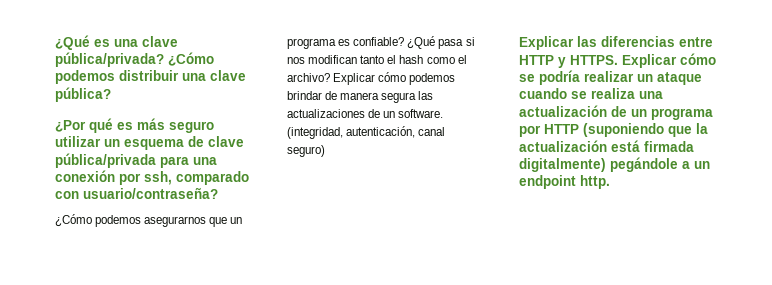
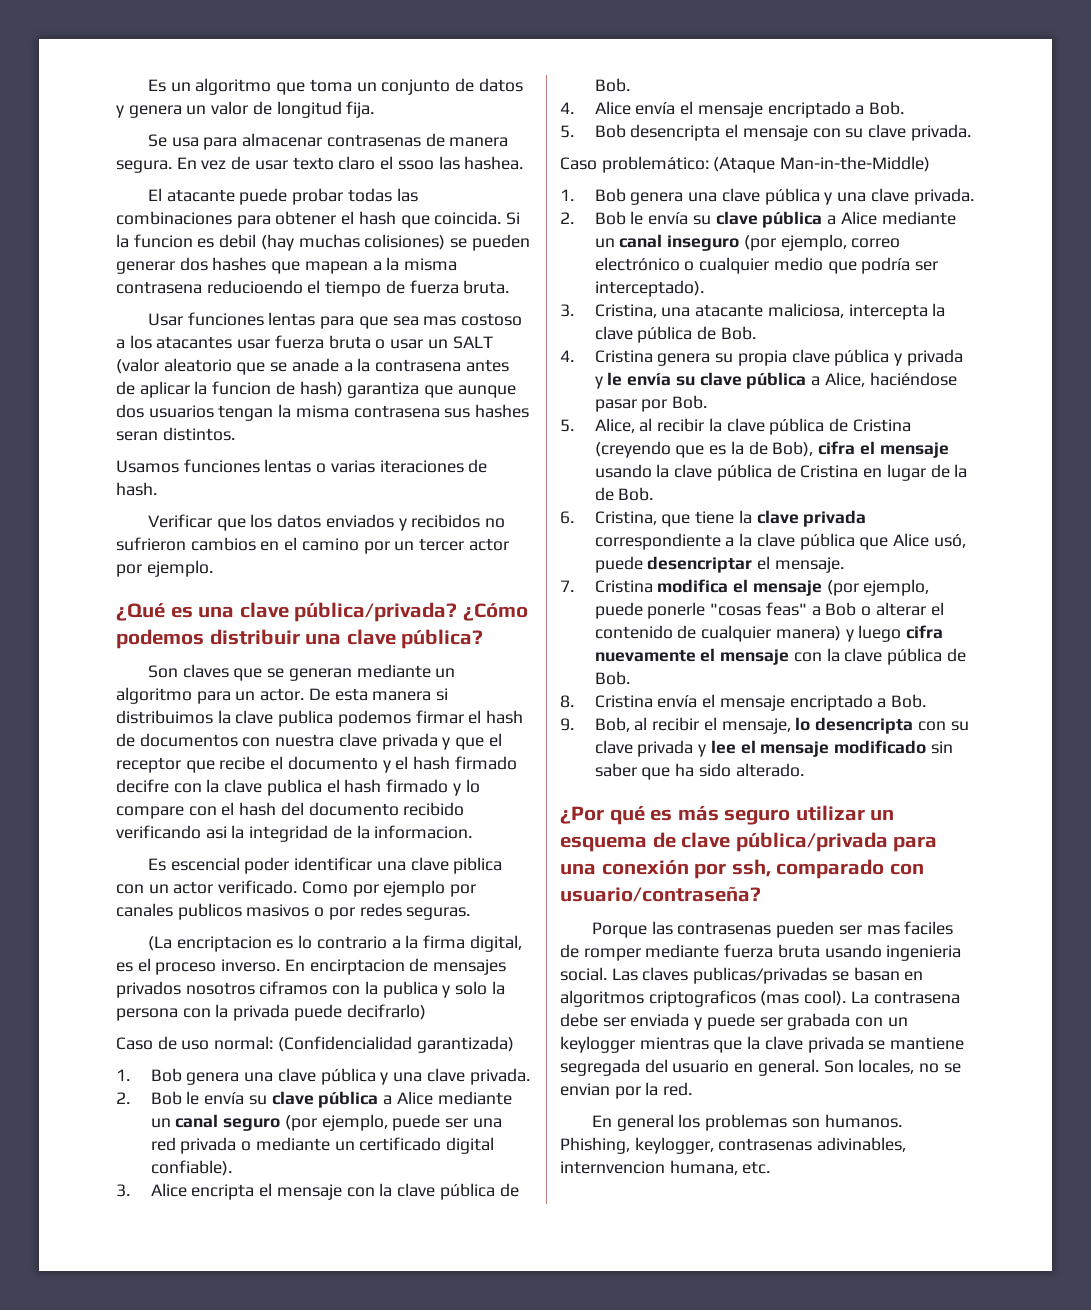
(55, 42) none -> [147,78,523,95] [116,101,375,118] [147,133,509,150] [116,156,524,173] [147,188,418,205] [116,211,521,228] [116,234,530,251] [116,257,458,274] [116,280,510,297] [147,312,523,329] [116,335,493,349] [116,358,509,375] [116,381,516,398] [116,404,530,421] [116,427,235,441] [116,459,488,473] [116,482,157,496] [147,514,506,531] [116,537,509,554] [116,560,213,577] Es un algoritmo que toma un conjunto de datos y genera un valor de longitud fija. // Se usa para almacenar contrasenas de manera segura. En vez de usar texto claro el ssoo las hashea. // El atacante puede probar todas las combinaciones para obtener el hash que coincida. Si la funcion es debil (hay muchas colisiones) se pueden generar dos hashes que mapean a la misma contrasena reducioendo el tiempo de fuerza bruta. // Usar funciones lentas para que sea mas costoso a los atacantes usar fuerza bruta o usar un SALT (valor aleatorio que se anade a la contrasena antes de aplicar la funcion de hash) garantiza que aunque dos usuarios tengan la misma contrasena sus hashes seran distintos. // Usamos funciones lentas o varias iteraciones de hash. // Verificar que los datos enviados y recibidos no sufrieron cambios en el camino por un tercer actor por ejemplo. //
(111, 94) none -> [147,664,456,681] [116,687,449,704] [116,710,524,727] [116,733,502,750] [116,756,517,773] [116,779,480,796] [116,802,465,819] [116,825,473,842] [147,857,503,874] [116,880,477,897] [116,903,471,920] [147,935,522,952] [116,958,507,975] [116,981,505,998] [116,1004,426,1021] [116,1036,514,1053] [116,1068,530,1085] [116,1091,512,1108] [150,1114,502,1131] [150,1137,495,1154] [150,1160,232,1176] [116,1183,519,1200] [594,78,630,92] [560,101,905,118] [560,124,971,141] [560,156,931,173] [560,188,974,205] [560,211,956,228] [594,234,901,251] [594,257,939,274] [594,280,704,297] [560,303,946,320] [594,326,756,343] [560,349,963,366] [594,372,957,389] [594,395,708,412] [560,418,911,435] [594,441,949,458] [594,464,968,481] [594,487,654,501] [560,510,867,527] [594,533,966,550] [594,556,844,573] [560,579,930,596] [594,602,944,619] [594,625,944,642] [594,648,966,665] [594,671,630,685] [560,694,927,711] [560,717,969,734] [594,740,953,757] [594,763,804,780] // Son claves que se generan mediante un algoritmo para un actor. De esta manera si distribuimos la clave publica podemos firmar el hash de documentos con nuestra clave privada y que el receptor que recibe el documento y el hash firmado decifre con la clave publica el hash firmado y lo compare con el hash del documento recibido verificando asi la integridad de la informacion. // Es escencial poder identificar una clave piblica con un actor verificado. Como por ejemplo por canales publicos masivos o por redes seguras. // (La encriptacion es lo contrario a la firma digital, es el proceso inverso. En encirptacion de mensajes privados nosotros ciframos con la publica y solo la persona con la privada puede decifrarlo) // Caso de uso normal: (Confidencialidad garantizada) // 1. Bob genera una clave pública y una clave privada. // 2. Bob le envía su clave pública a Alice mediante un canal seguro (por ejemplo, puede ser una red privada o mediante un certificado digital confiable). // 3. Alice encripta el mensaje con la clave pública de Bob. // 4. Alice envía el mensaje encriptado a Bob. // 5. Bob desencripta el mensaje con su clave privada. // Caso problemático: (Ataque Man-in-the-Middle) // 1. Bob genera una clave pública y una clave privada. // 2. Bob le envía su clave pública a Alice mediante un canal inseguro (por ejemplo, correo electrónico o cualquier medio que podría ser interceptado). // 3. Cristina, una atacante maliciosa, intercepta la clave pública de Bob. // 4. Cristina genera su propia clave pública y privada y le envía su clave pública a Alice, haciéndose pasar por Bob. // 5. Alice, al recibir la clave pública de Cristina (creyendo que es la de Bob), cifra el mensaje usando la clave pública de Cristina en lugar de la de Bob. // 6. Cristina, que tiene la clave privada correspondiente a la clave pública que Alice usó, puede desencriptar el mensaje. // 7. Cristina modifica el mensaje (por ejemplo, puede ponerle "cosas feas" a Bob o alterar el contenido de cualquier manera) y luego cifra nuevamente el mensaje con la clave pública de Bob. // 8. Cristina envía el mensaje encriptado a Bob. // 9. Bob, al recibir el mensaje, lo desencripta con su clave privada y lee el mensaje modificado sin saber que ha sido alterado.
[55,214,243,227] [287,36,475,49] [287,55,467,64] [287,72,456,85] [287,91,434,103] [287,109,444,118] [287,126,446,139] [287,145,325,157] [519,36,713,50] [519,53,716,68] [519,70,702,85] [519,88,663,99] [519,105,713,120] [519,123,708,137] [519,140,694,152] [519,157,710,172] [519,175,610,189] ¿Cómo podemos asegurarnos que un programa es confiable? ¿Qué pasa si nos modifican tanto el hash como el archivo? Explicar cómo podemos brindar de manera segura las actualizaciones de un software. (integridad, autenticación, canal seguro) // Explicar las diferencias entre HTTP y HTTPS. Explicar cómo se podría realizar un ataque cuando se realiza una actualización de un programa por HTTP (suponiendo que la actualización está firmada digitalmente) pegándole a un endpoint http. -> [591,921,954,938] [560,944,962,961] [560,967,924,984] [560,990,960,1007] [560,1013,908,1030] [560,1036,965,1053] [560,1059,961,1076] [560,1082,693,1099] [591,1114,902,1131] [560,1137,907,1154] [560,1160,771,1175] Porque las contrasenas pueden ser mas faciles de romper mediante fuerza bruta usando ingenieria social. Las claves publicas/privadas se basan en algoritmos criptograficos (mas cool). La contrasena debe ser enviada y puede ser grabada con un keylogger mientras que la clave privada se mantiene segregada del usuario en general. Son locales, no se envian por la red. // En general los problemas son humanos. Phishing, keylogger, contrasenas adivinables, internvencion humana, etc.

